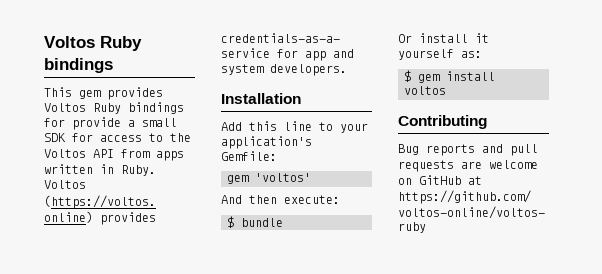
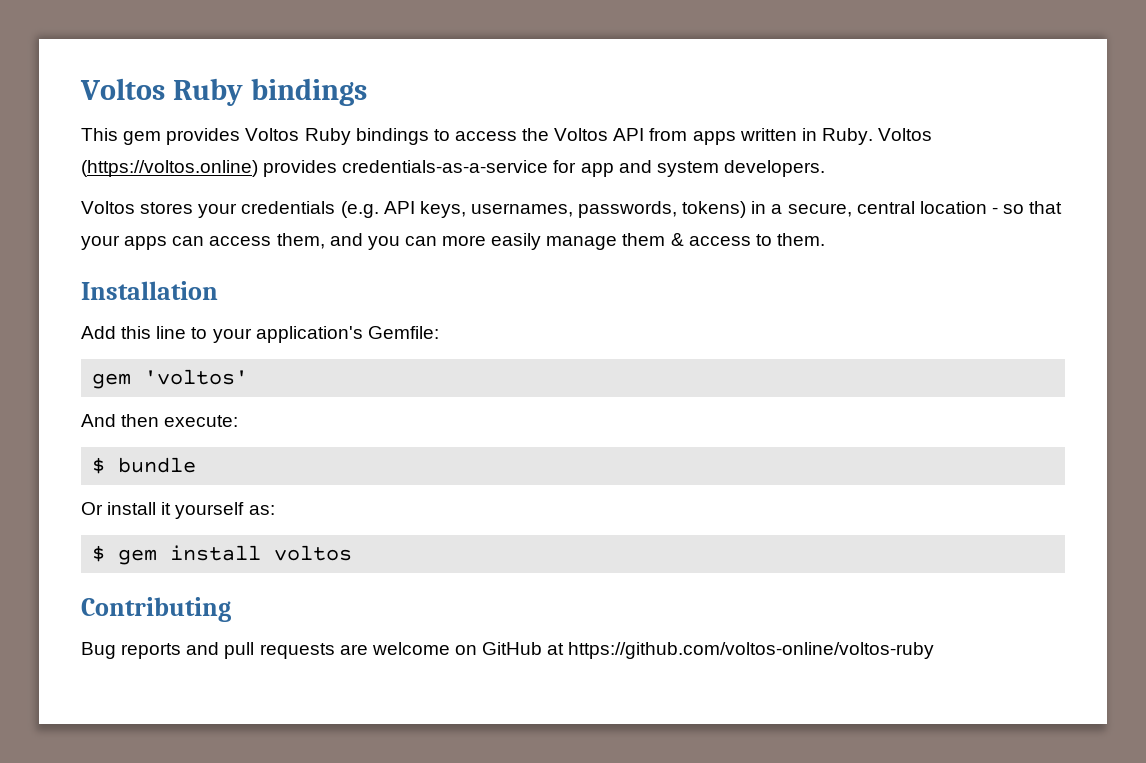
[44,117,177,130] [44,133,163,142] for provide a small SDK for access to -> [433,129,517,141] to access
(347, 70) none -> [81,201,1063,218] [81,233,825,250] // Voltos stores your credentials (e.g. API keys, usernames, passwords, tokens) in a secure, central location - so that your apps can access them, and you can more easily manage them & access to them.

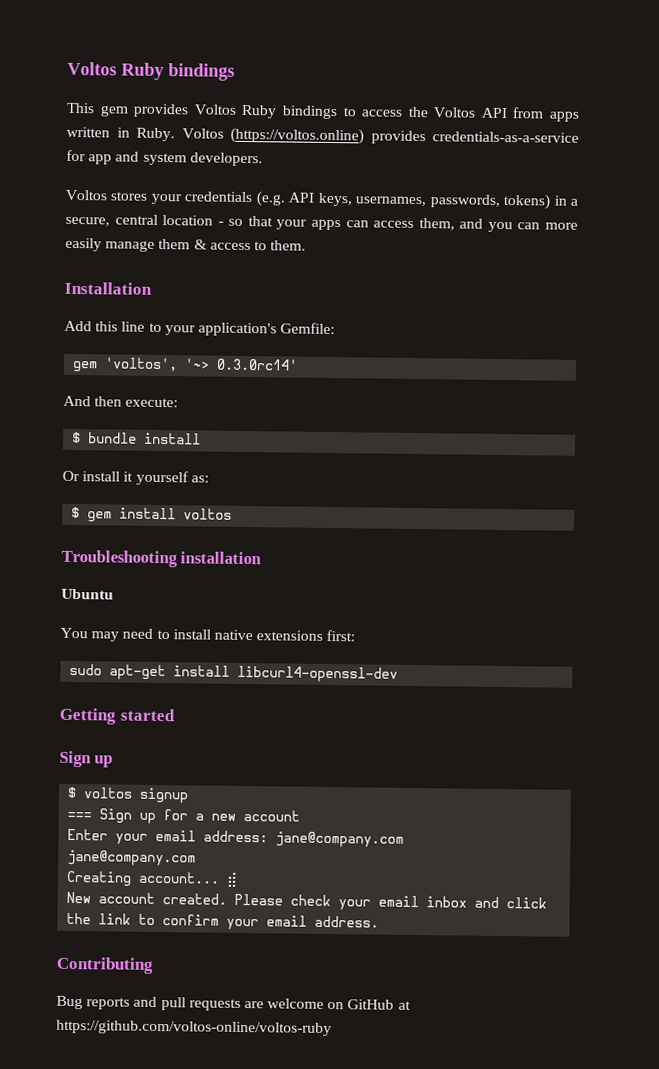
[144,369,249,385] 'voltos' -> [104,357,299,372] 'voltos', '~> 0.3.0rc14'
(197, 465) none -> [144,432,202,445] install
(353, 553) none -> [61,549,262,568] [61,588,114,600] [60,627,356,642] [69,663,399,683] [59,707,175,725] [59,750,114,768] [67,786,190,804] [67,808,301,824] [67,828,405,848] [67,849,197,867] [66,870,239,887] [66,891,548,911] [66,912,380,931] // Troubleshooting installation // Ubuntu // You may need to install native extensions first: // sudo apt-get install libcurl4-openssl-dev // Getting started // Sign up // $ voltos signup // === Sign up for a new account // Enter your email address: jane@company.com // jane@company.com // Creating account... ⣾ // New account created. Please check your email inbox and click the link to confirm your email address.

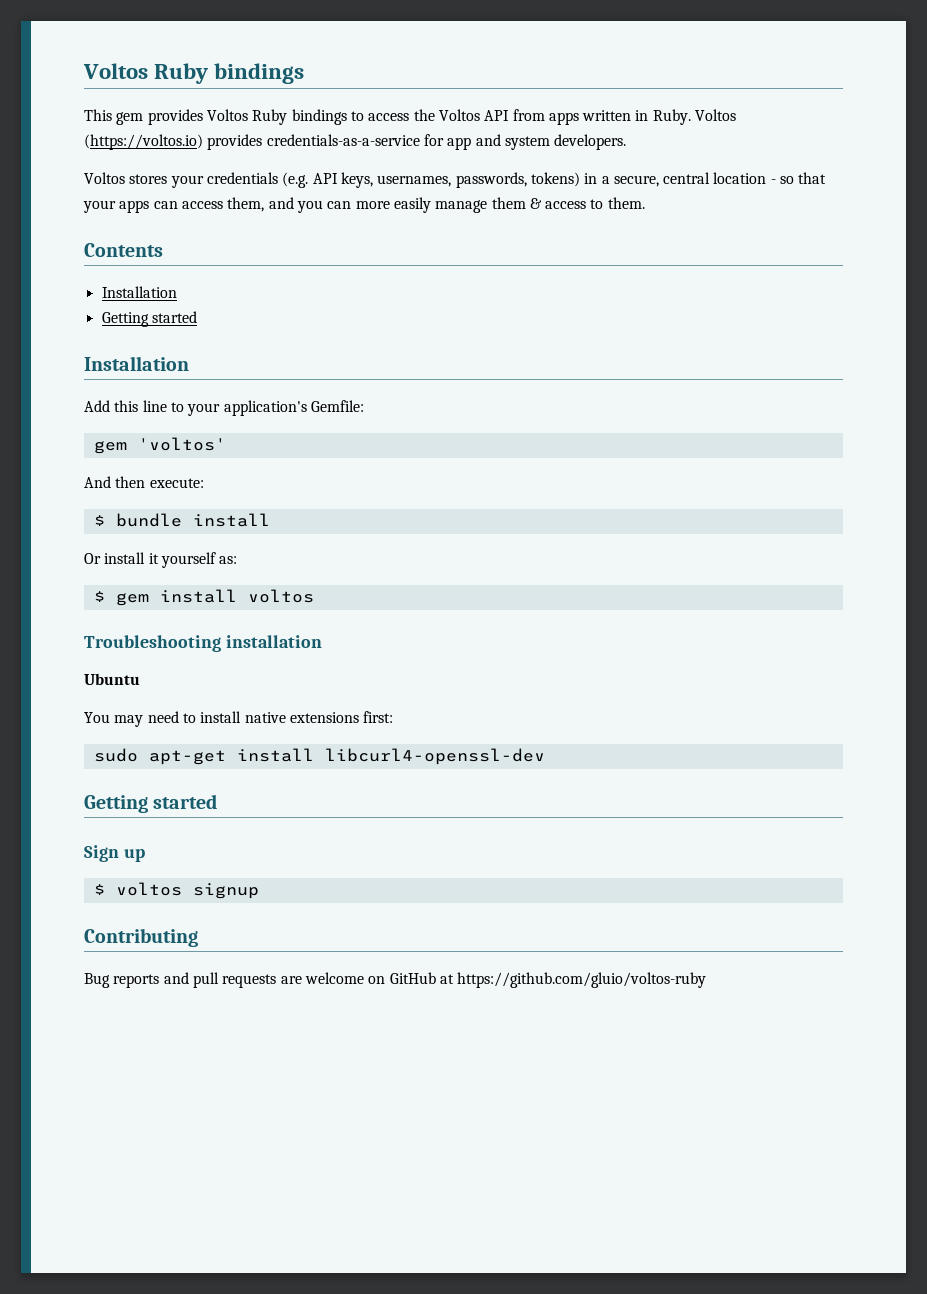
[230,127,364,145] (https://voltos.online) -> [84,134,203,150] (https://voltos.io)
(307, 245) none -> [84,243,163,257] [101,286,177,298] [101,311,197,327] // Contents // Installation // Getting started
[104,357,299,372] 'voltos', '~> 0.3.0rc14' -> [137,437,226,451] 'voltos'
[67,808,301,824] [67,828,405,848] [67,849,197,867] [66,870,239,887] [66,891,548,911] [66,912,380,931] // === Sign up for a new account // Enter your email address: jane@company.com // jane@company.com // Creating account... ⣾ // New account created. Please check your email inbox and click the link to confirm your email address. -> (259, 891) none
[56,1019,332,1037] https://github.com/voltos-online/voltos-ruby -> [457,972,707,988] https://github.com/gluio/voltos-ruby

